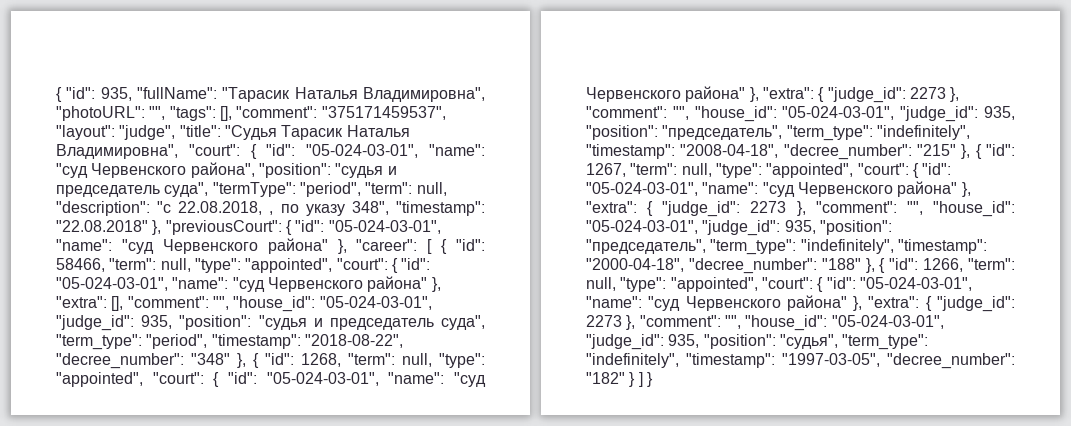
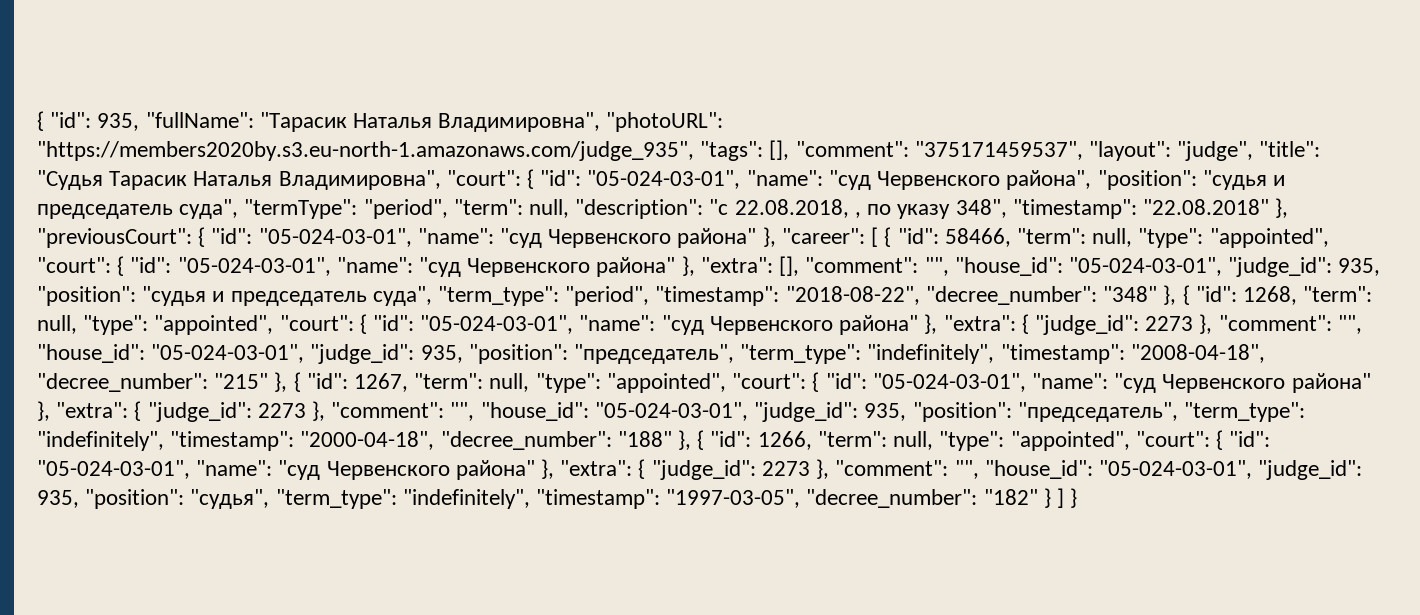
[149,106,166,120] "", -> [37,141,694,161] "https://members2020by.s3.eu-north-1.amazonaws.com/judge_935",

